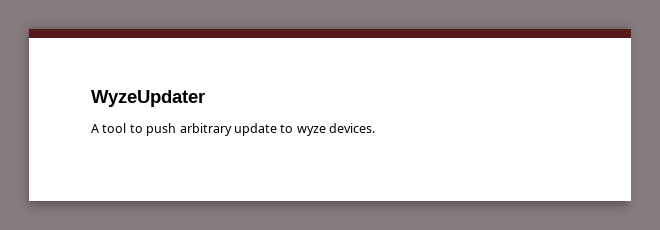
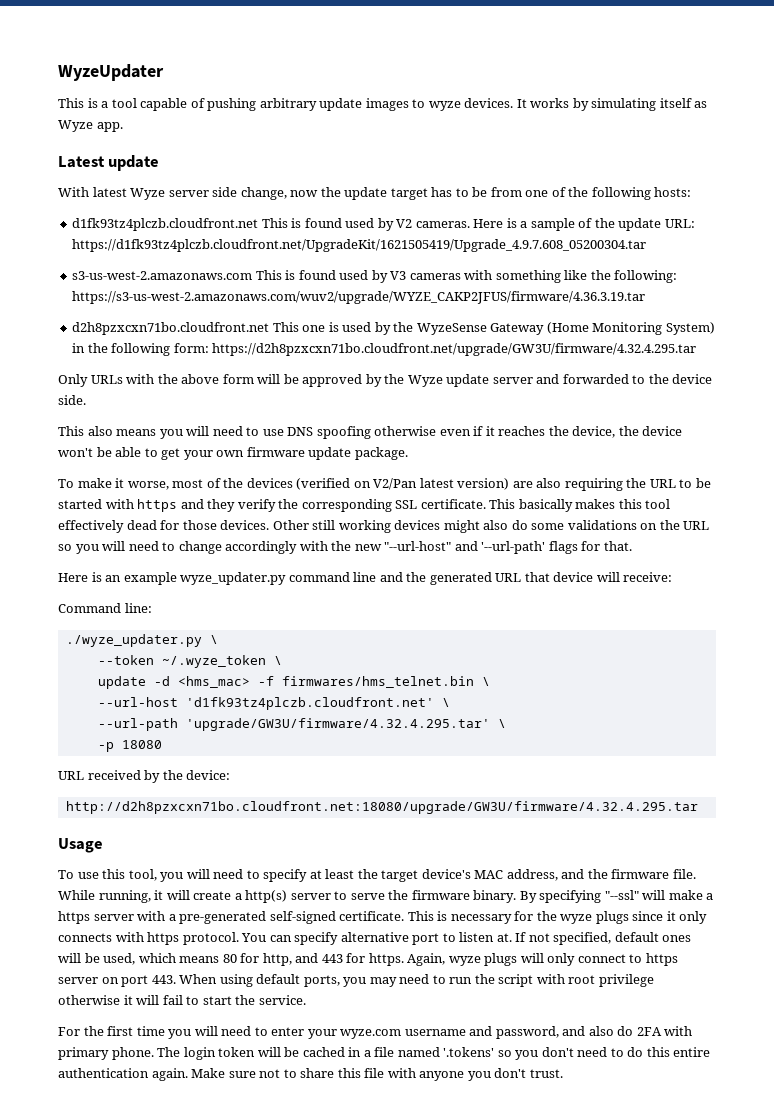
[91,123,177,136] A tool to push -> [58,98,257,111] This is a tool capable of pushing
(277, 129) none -> [365,98,409,111] images
(375, 128) none -> [516,98,708,111] [58,120,123,132] [58,155,160,171] [58,187,692,200] [72,218,695,231] [72,239,647,252] [72,270,678,283] [72,291,646,304] [72,322,715,335] [72,343,697,356] [58,374,713,387] [58,395,86,405] [58,426,683,439] [58,447,408,460] [58,478,711,491] [58,499,671,512] [58,520,710,533] [58,541,632,554] [58,572,673,585] [58,603,152,613] [65,634,218,647] [97,655,282,668] [97,676,490,689] [97,697,450,710] [97,718,506,731] [97,740,162,752] [58,770,231,783] [65,801,698,814] [58,838,103,853] [58,869,696,882] [58,890,714,903] [58,911,708,924] [58,932,692,945] [58,953,678,966] [58,974,654,987] [58,995,306,1005] [58,1026,693,1039] [58,1047,711,1060] [58,1068,563,1081] It works by simulating itself as Wyze app. // Latest update // With latest Wyze server side change, now the update target has to be from one of the following hosts: // d1fk93tz4plczb.cloudfront.net This is found used by V2 cameras. Here is a sample of the update URL: https://d1fk93tz4plczb.cloudfront.net/UpgradeKit/1621505419/Upgrade_4.9.7.608_05200304.tar // s3-us-west-2.amazonaws.com This is found used by V3 cameras with something like the following: https://s3-us-west-2.amazonaws.com/wuv2/upgrade/WYZE_CAKP2JFUS/firmware/4.36.3.19.tar // d2h8pzxcxn71bo.cloudfront.net This one is used by the WyzeSense Gateway (Home Monitoring System) in the following form: https://d2h8pzxcxn71bo.cloudfront.net/upgrade/GW3U/firmware/4.32.4.295.tar // Only URLs with the above form will be approved by the Wyze update server and forwarded to the device side. // This also means you will need to use DNS spoofing otherwise even if it reaches the device, the device won't be able to get your own firmware update package. // To make it worse, most of the devices (verified on V2/Pan latest version) are also requiring the URL to be started with https and they verify the corresponding SSL certificate. This basically makes this tool effectively dead for those devices. Other still working devices might also do some validations on the URL so you will need to change accordingly with the new "--url-host" and '--url-path' flags for that. // Here is an example wyze_updater.py command line and the generated URL that device will receive: // Command line: // ./wyze_updater.py \ // --token ~/.wyze_token \ // update -d <hms_mac> -f firmwares/hms_telnet.bin \ // --url-host 'd1fk93tz4plczb.cloudfront.net' \ // --url-path 'upgrade/GW3U/firmware/4.32.4.295.tar' \ // -p 18080 // URL received by the device: // http://d2h8pzxcxn71bo.cloudfront.net:18080/upgrade/GW3U/firmware/4.32.4.295.tar // Usage // To use this tool, you will need to specify at least the target device's MAC address, and the firmware file. While running, it will create a http(s) server to serve the firmware binary. By specifying "--ssl" will make a https server with a pre-generated self-signed certificate. This is necessary for the wyze plugs since it only connects with https protocol. You can specify alternative port to listen at. If not specified, default ones will be used, which means 80 for http, and 443 for https. Again, wyze plugs will only connect to https server on port 443. When using default ports, you may need to run the script with root privilege otherwise it will fail to start the service. // For the first time you will need to enter your wyze.com username and password, and also do 2FA with primary phone. The login token will be cached in a file named '.tokens' so you don't need to do this entire authentication again. Make sure not to share this file with anyone you don't trust.

